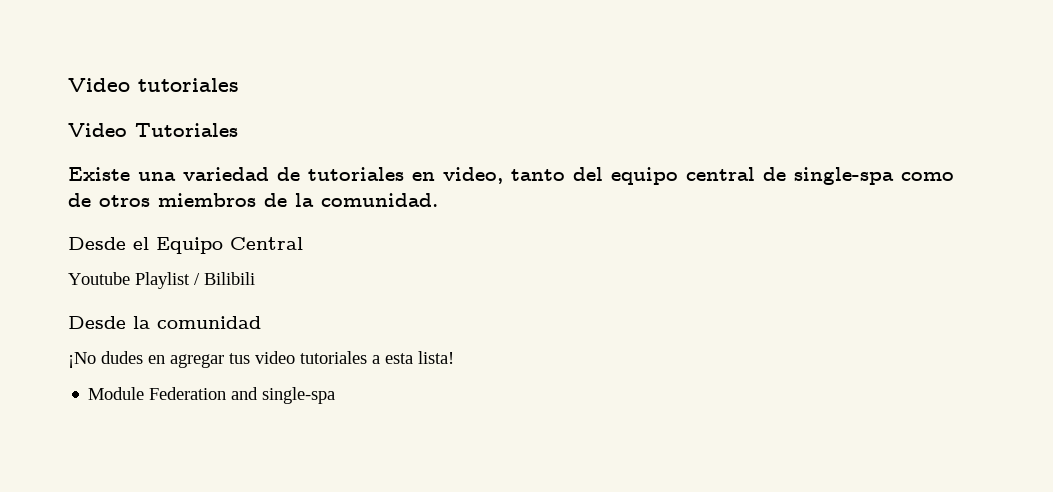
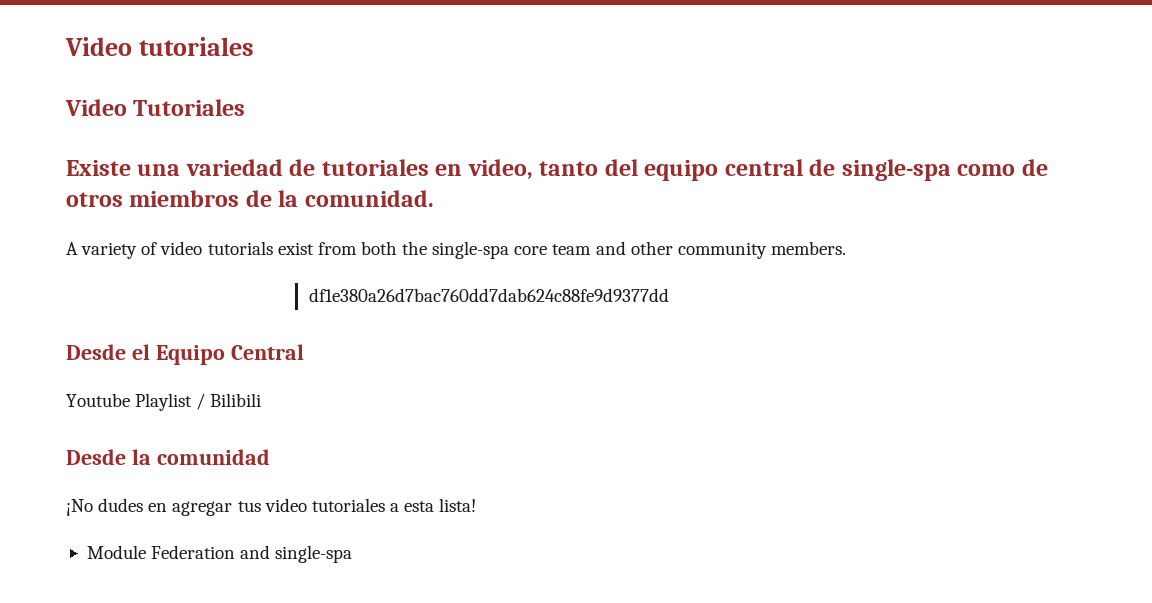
(438, 200) none -> [66,241,846,259] [308,288,669,302] // A variety of video tutorials exist from both the single-spa core team and other community members. // df1e380a26d7bac760dd7dab624c88fe9d9377dd

